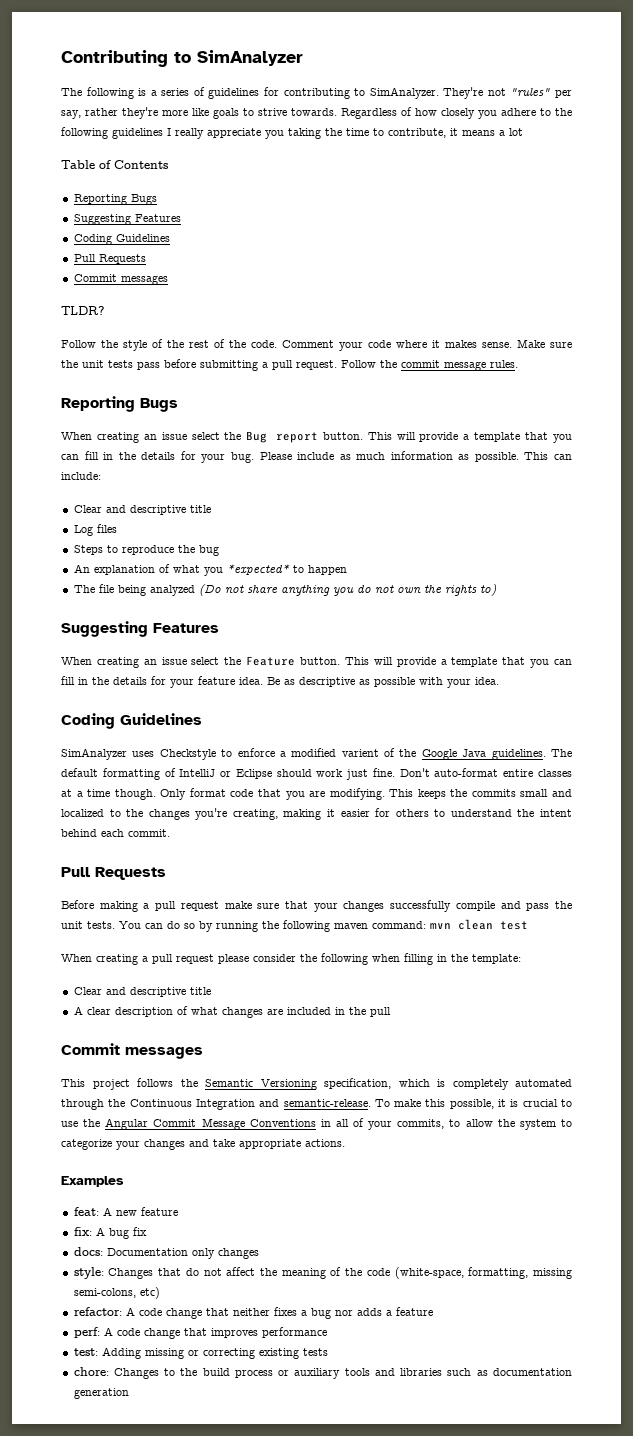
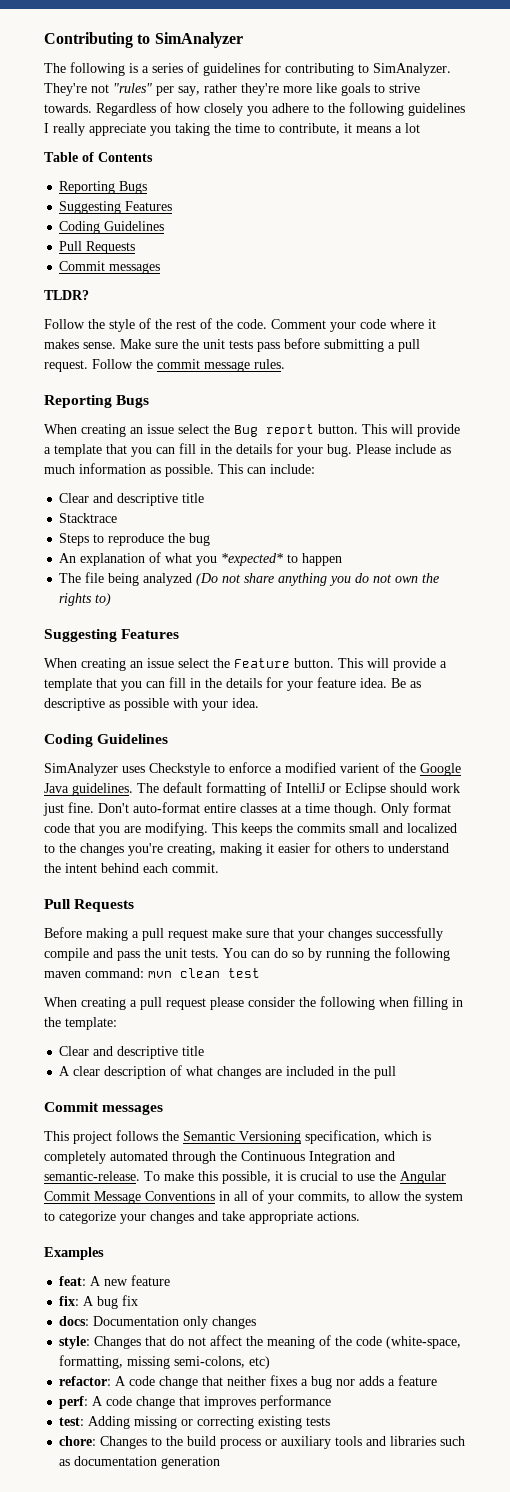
[73,524,117,536] Log files -> [59,513,118,523] Stacktrace

